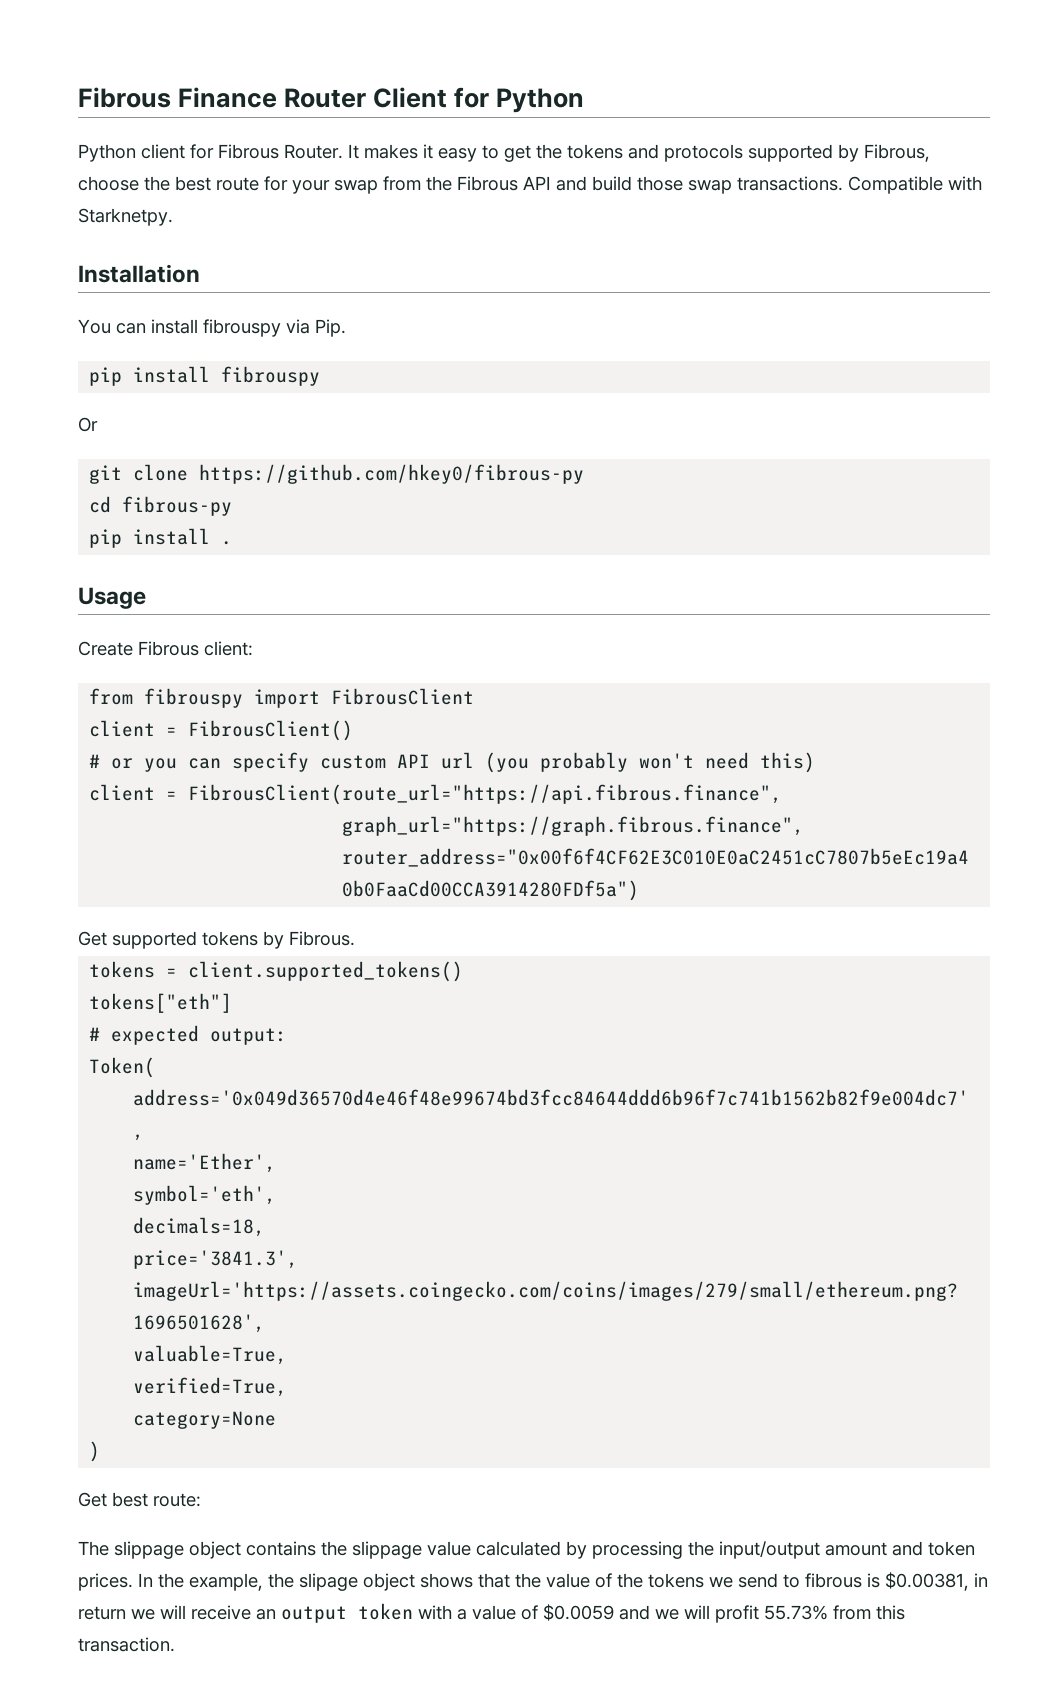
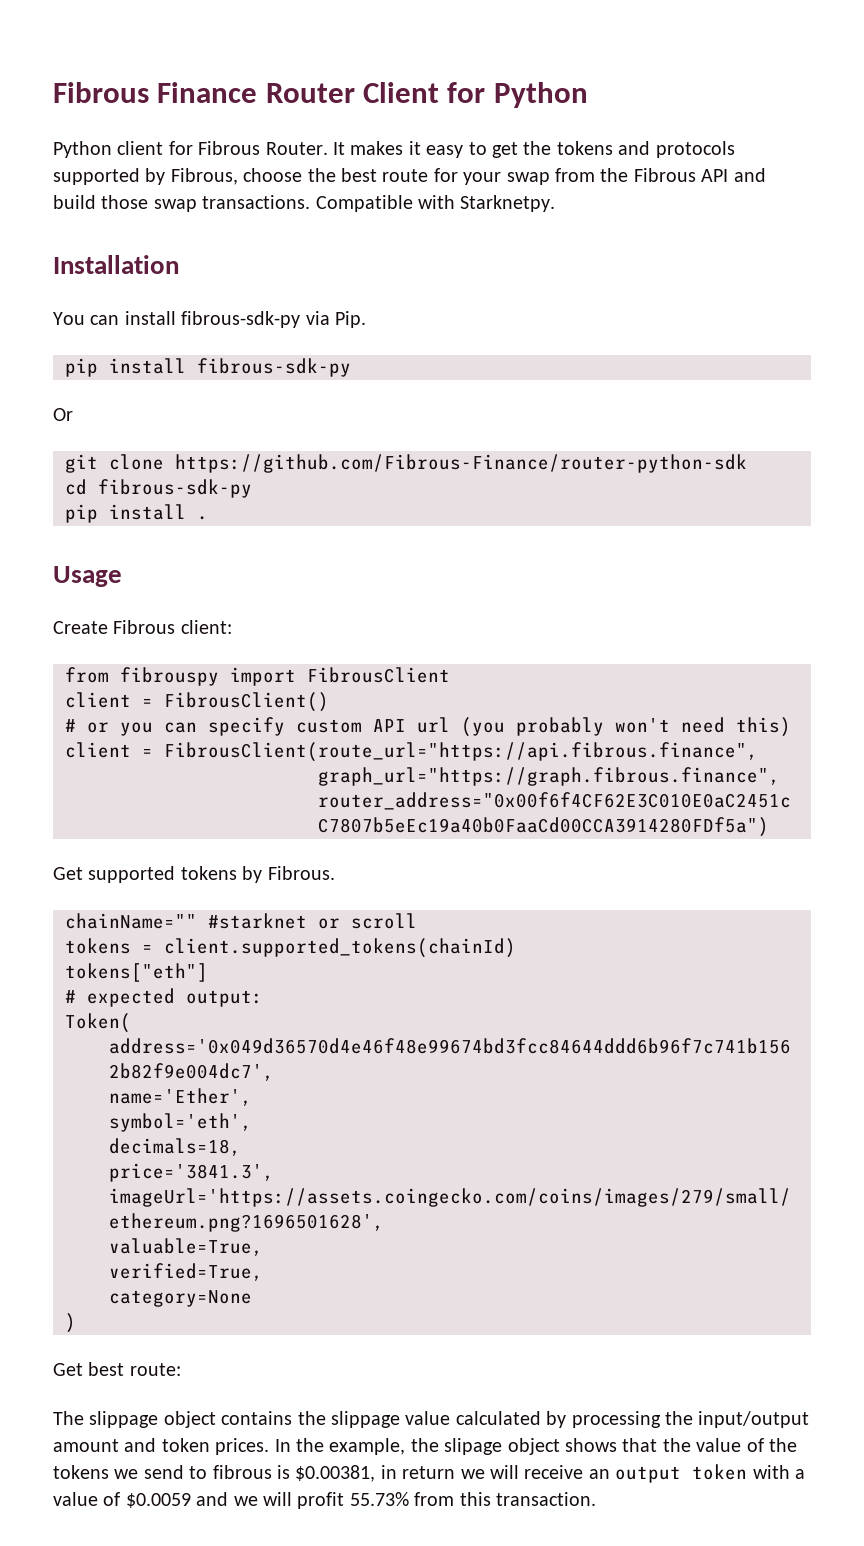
[203,319,281,337] fibrouspy -> [181,311,301,328] fibrous-sdk-py
[221,366,321,386] fibrouspy -> [197,358,351,377] fibrous-sdk-py
[199,464,585,484] https://github.com/hkey0/fibrous-py -> [175,454,747,473] https://github.com/Fibrous-Finance/router-python-sdk
[122,496,233,516] fibrous-py -> [98,479,252,498] fibrous-sdk-py
(355, 938) none -> [65,913,417,929] // chainName="" #starknet or scroll
[188,961,464,982] client.supported_tokens() -> [164,938,516,958] client.supported_tokens(chainId)

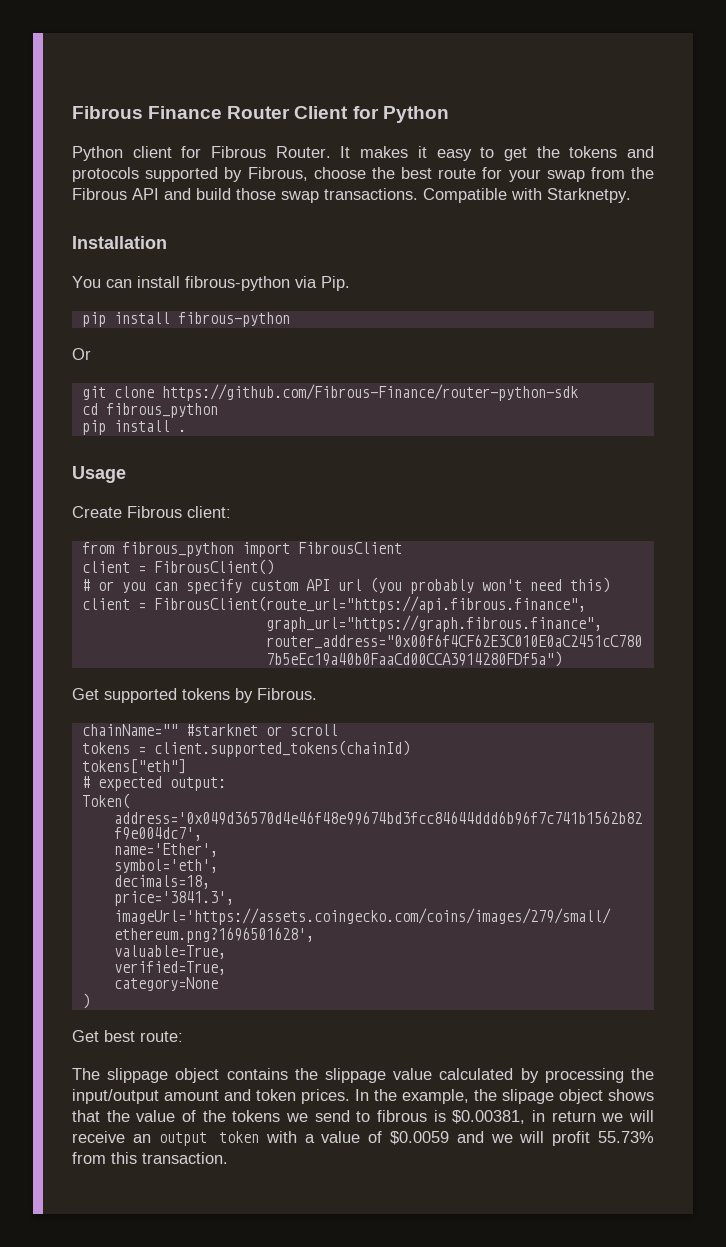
[181,311,301,328] fibrous-sdk-py -> [185,276,290,291] fibrous-python
[197,358,351,377] fibrous-sdk-py -> [177,312,290,327] fibrous-python
[98,479,252,498] fibrous-sdk-py -> [105,403,218,418] fibrous_python
[120,667,219,686] fibrouspy -> [121,542,234,557] fibrous_python

